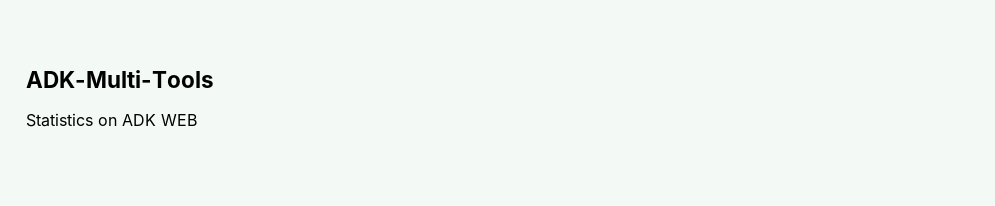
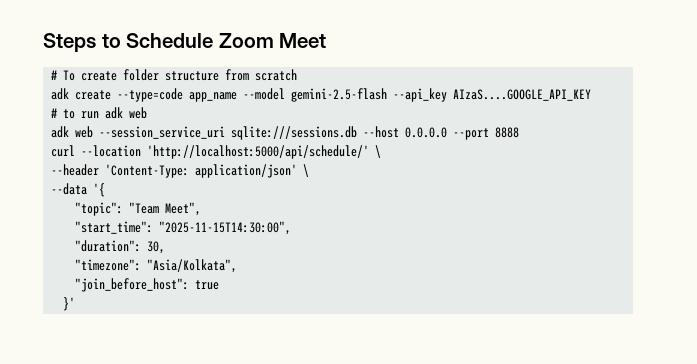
[26,70,214,88] [26,113,197,127] ADK-Multi-Tools // Statistics on ADK WEB -> [43,33,327,52] [50,69,297,81] [50,88,591,102] [50,107,147,119] [50,126,519,140] [50,145,381,159] [50,164,309,178] [50,183,105,197] [74,202,201,216] [74,221,291,235] [74,240,165,254] [74,259,237,273] [74,278,219,292] [62,297,75,311] Steps to Schedule Zoom Meet // # To create folder structure from scratch // adk create --type=code app_name --model gemini-2.5-flash --api_key AIzaS....GOOGLE_API_KEY // # to run adk web // adk web --session_service_uri sqlite:///sessions.db --host 0.0.0.0 --port 8888 // curl --location 'http://localhost:5000/api/schedule/' \ // --header 'Content-Type: application/json' \ // --data '{ // "topic": "Team Meet", // "start_time": "2025-11-15T14:30:00", // "duration": 30, // "timezone": "Asia/Kolkata", // "join_before_host": true // }'

